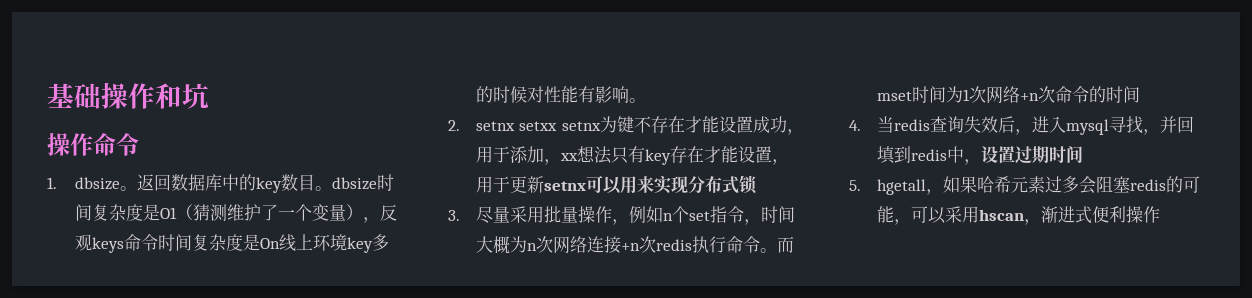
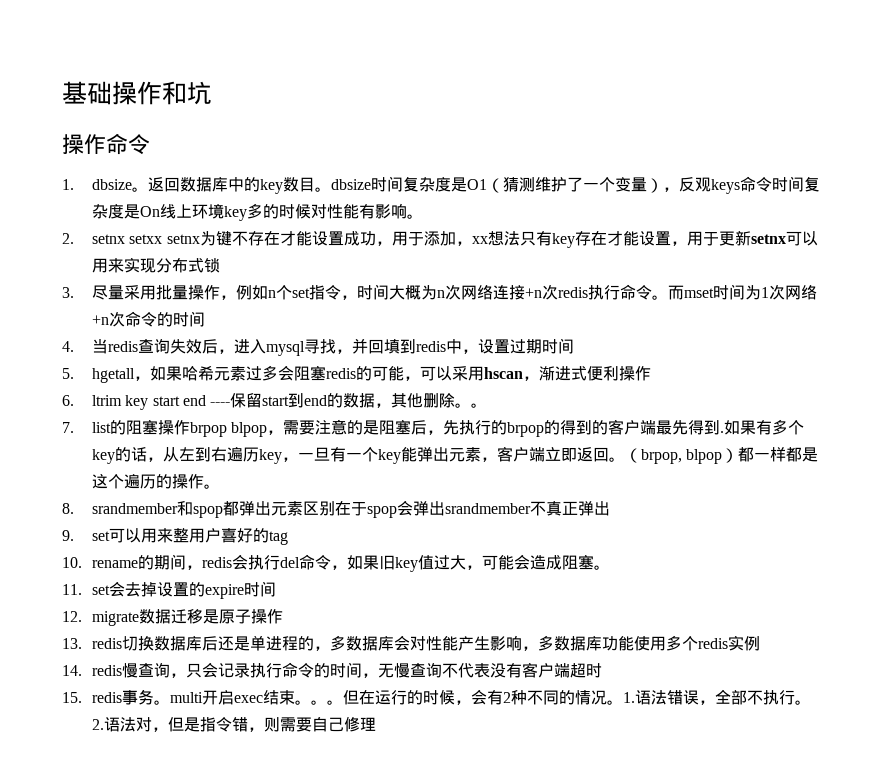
(1160, 214) none -> [62,393,488,410] [62,419,805,437] [92,446,819,464] [92,474,221,489] [62,500,611,518] [62,528,289,545] [62,554,611,572] [62,581,277,599] [62,609,284,626] [62,635,761,651] [62,662,603,678] [62,689,812,705] [92,716,377,732] // 6. ltrim key start end ----保留start到end的数据，其他删除。。 // 7. list的阻塞操作brpop blpop，需要注意的是阻塞后，先执行的brpop的得到的客户端最先得到.如果有多个key的话，从左到右遍历key，一旦有一个key能弹出元素，客户端立即返回。（brpop, blpop）都一样都是这个遍历的操作。 // 8. srandmember和spop都弹出元素区别在于spop会弹出srandmember不真正弹出 // 9. set可以用来整用户喜好的tag // 10. rename的期间，redis会执行del命令，如果旧key值过大，可能会造成阻塞。 // 11. set会去掉设置的expire时间 // 12. migrate数据迁移是原子操作 // 13. redis切换数据库后还是单进程的，多数据库会对性能产生影响，多数据库功能使用多个redis实例 // 14. redis慢查询，只会记录执行命令的时间，无慢查询不代表没有客户端超时 // 15. redis事务。multi开启exec结束。。。但在运行的时候，会有2种不同的情况。1.语法错误，全部不执行。2.语法对，但是指令错，则需要自己修理

